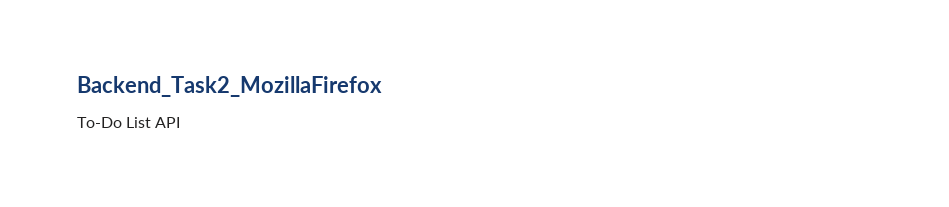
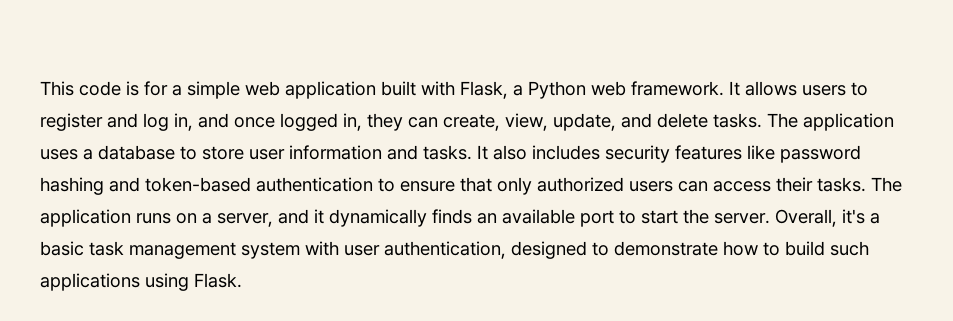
[77,76,382,97] [77,117,181,128] Backend_Task2_MozillaFirefox // To-Do List API -> [40,81,868,99] [40,113,894,131] [40,145,861,163] [40,177,902,195] [40,209,880,227] [40,241,869,259] [40,273,242,291] This code is for a simple web application built with Flask, a Python web framework. It allows users to register and log in, and once logged in, they can create, view, update, and delete tasks. The application uses a database to store user information and tasks. It also includes security features like password hashing and token-based authentication to ensure that only authorized users can access their tasks. The application runs on a server, and it dynamically finds an available port to start the server. Overall, it's a basic task management system with user authentication, designed to demonstrate how to build such applications using Flask.

